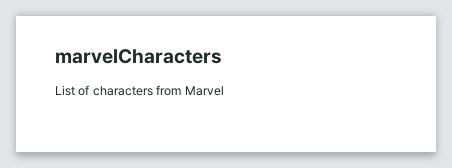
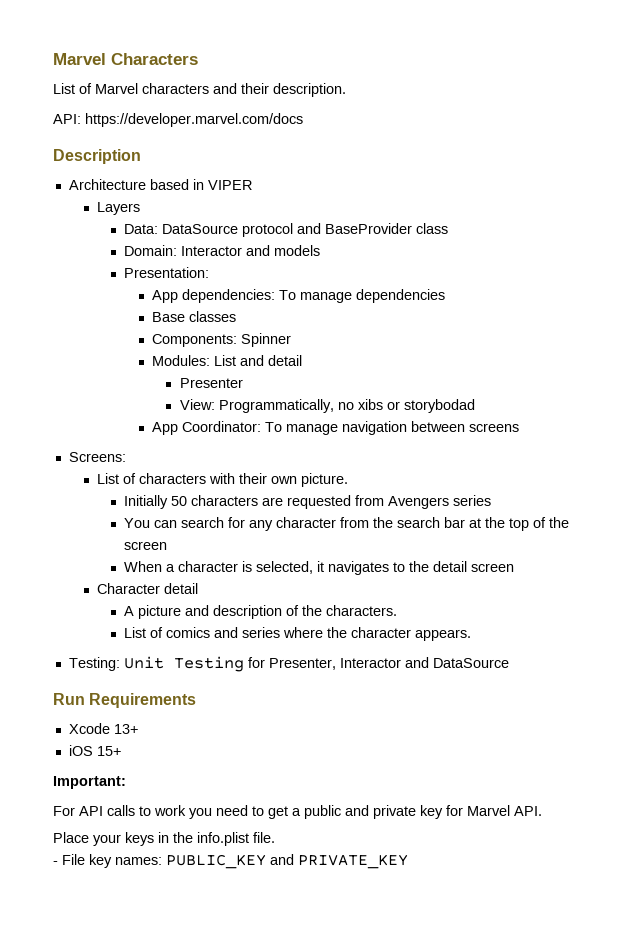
[55,49,222,64] [55,85,224,96] marvelCharacters // List of characters from Marvel -> [53,53,198,65] [53,83,346,97] [53,113,303,127] [53,149,141,164] [68,179,252,190] [96,202,140,215] [124,223,449,237] [124,245,321,256] [124,267,210,278] [151,289,445,303] [151,311,236,322] [151,333,291,347] [151,355,302,366] [179,378,243,388] [179,399,475,413] [151,421,519,435] [68,452,126,462] [96,473,348,487] [124,495,492,509] [124,517,570,531] [124,541,168,550] [124,561,515,575] [96,583,198,594] [124,605,398,619] [124,627,472,641] [68,656,509,672] [53,693,197,708] [68,723,138,734] [68,745,121,756] [53,776,126,789] [53,805,542,819] [53,832,275,846] [53,854,408,869] Marvel Characters // List of Marvel characters and their description. // API: https://developer.marvel.com/docs // Description // Architecture based in VIPER // Layers // Data: DataSource protocol and BaseProvider class // Domain: Interactor and models // Presentation: // App dependencies: To manage dependencies // Base classes // Components: Spinner // Modules: List and detail // Presenter // View: Programmatically, no xibs or storybodad // App Coordinator: To manage navigation between screens // Screens: // List of characters with their own picture. // Initially 50 characters are requested from Avengers series // You can search for any character from the search bar at the top of the screen // When a character is selected, it navigates to the detail screen // Character detail // A picture and description of the characters. // List of comics and series where the character appears. // Testing: Unit Testing for Presenter, Interactor and DataSource // Run Requirements // Xcode 13+ // iOS 15+ // Important: // For API calls to work you need to get a public and private key for Marvel API. // Place your keys in the info.plist file. // - File key names: PUBLIC_KEY and PRIVATE_KEY

